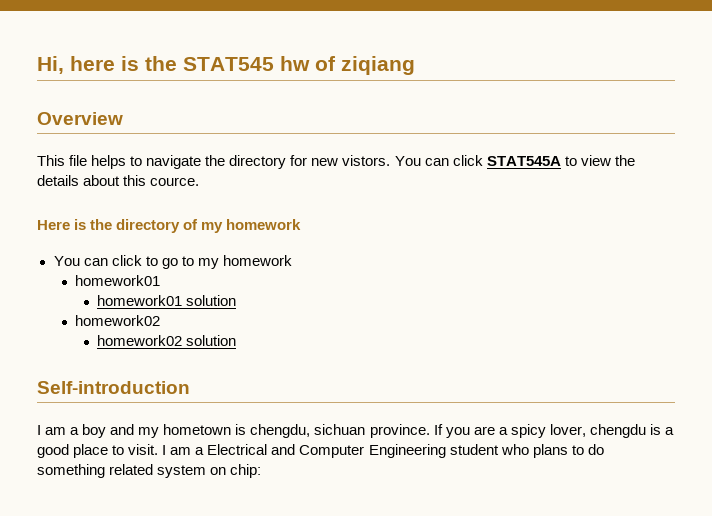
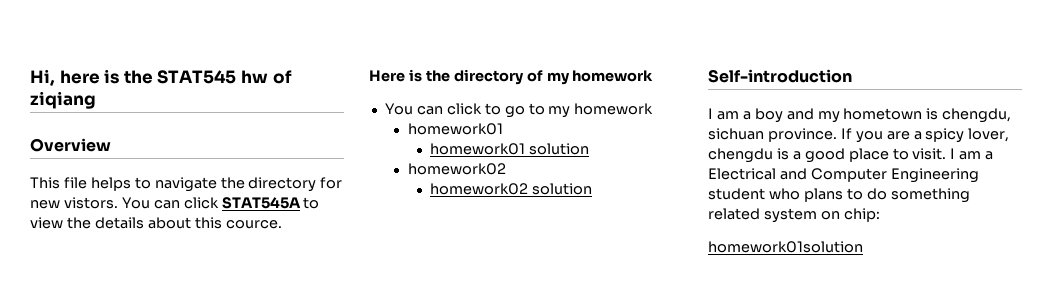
(262, 471) none -> [708,241,863,253] // homework01solution

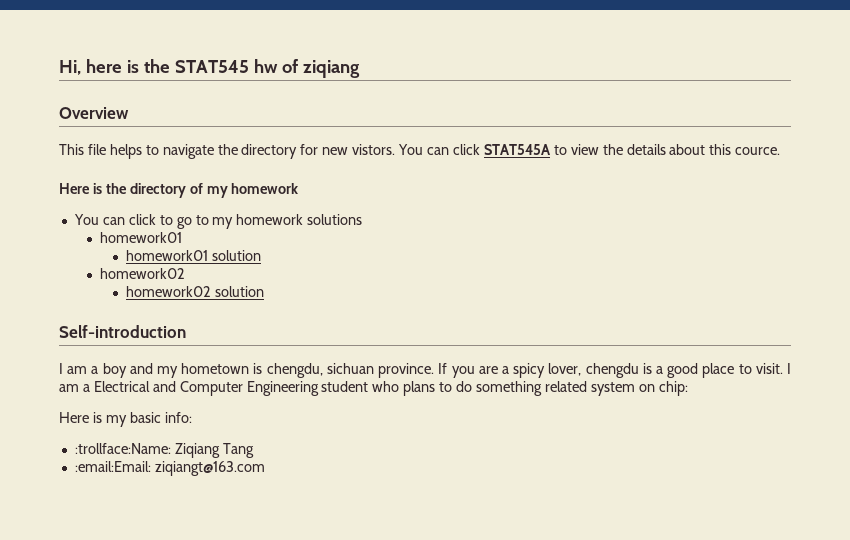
(654, 109) none -> [307,214,363,225] solutions
[708,241,863,253] homework01solution -> [59,412,192,427] [74,443,254,458] [74,461,265,476] Here is my basic info: // :trollface:Name: Ziqiang Tang // :email:Email: ziqiangt@163.com

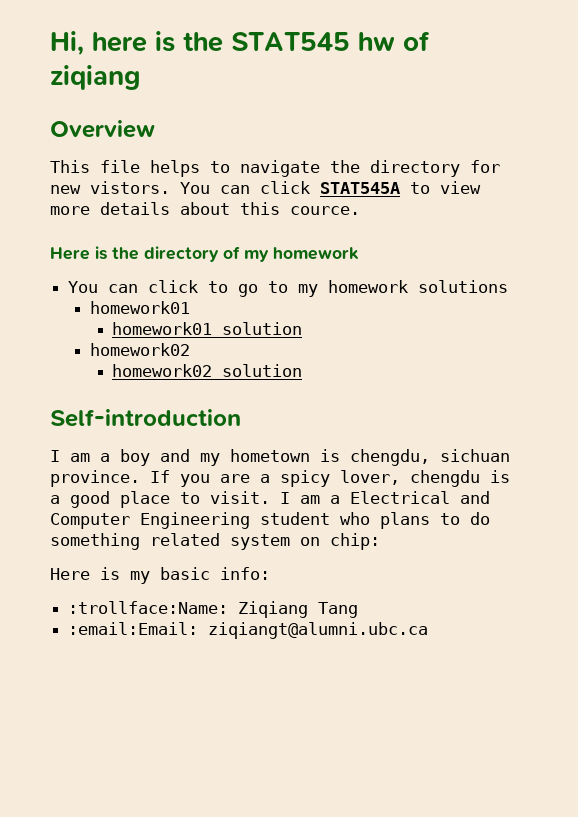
[602,144,623,155] the -> [50,206,90,215] more
[154,461,265,476] ziqiangt@163.com -> [208,622,429,639] ziqiangt@alumni.ubc.ca

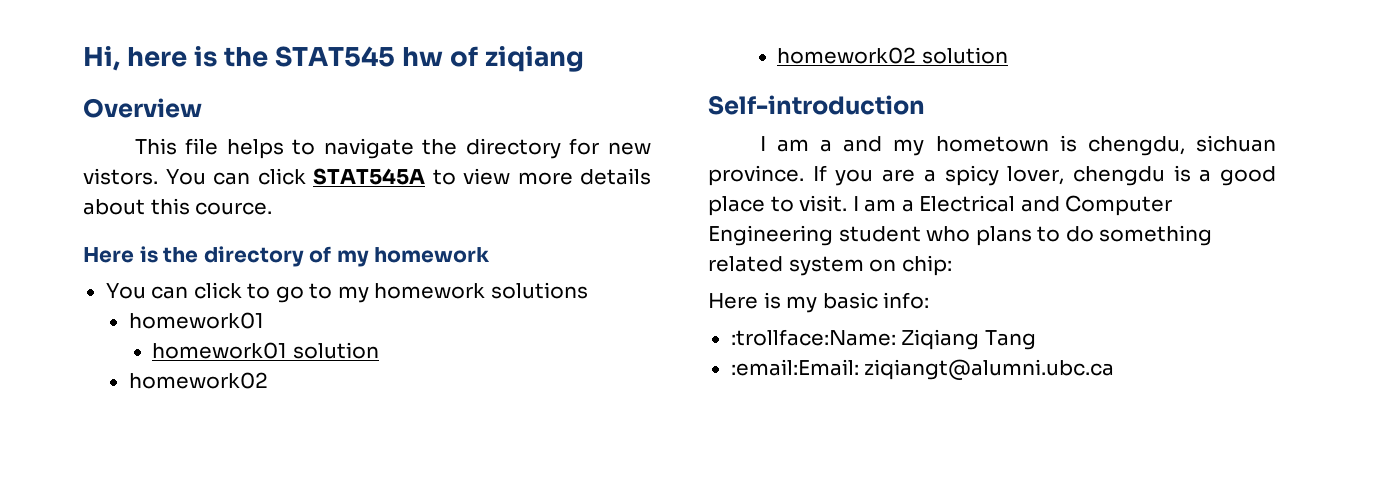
[120,449,150,466] boy -> (833, 145) none

